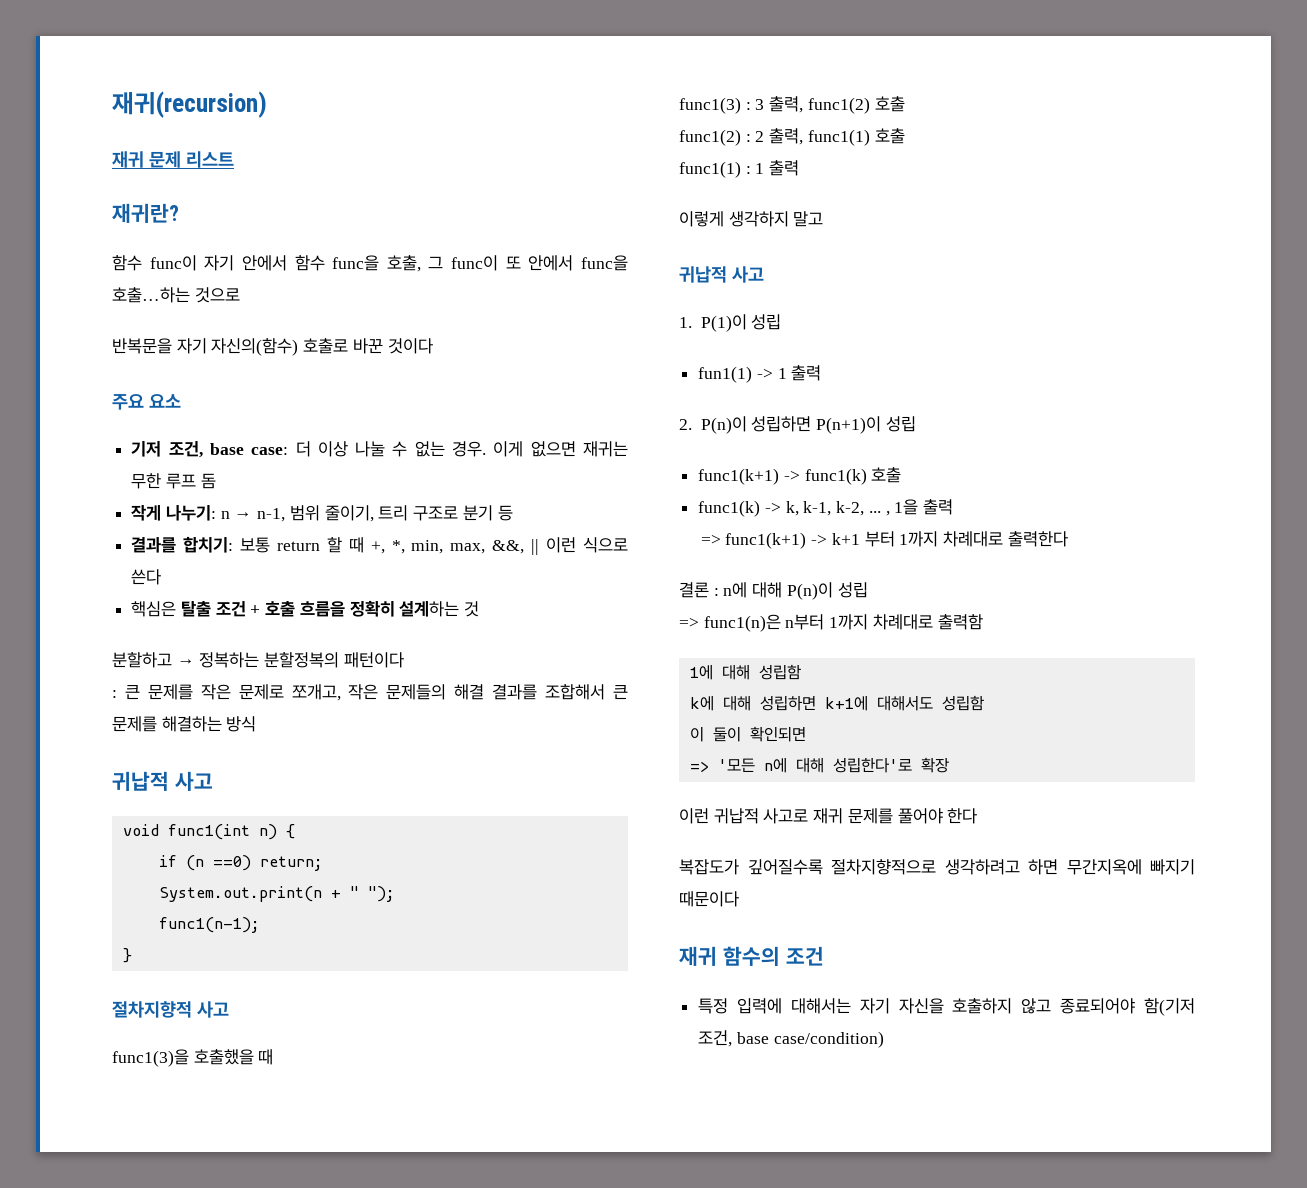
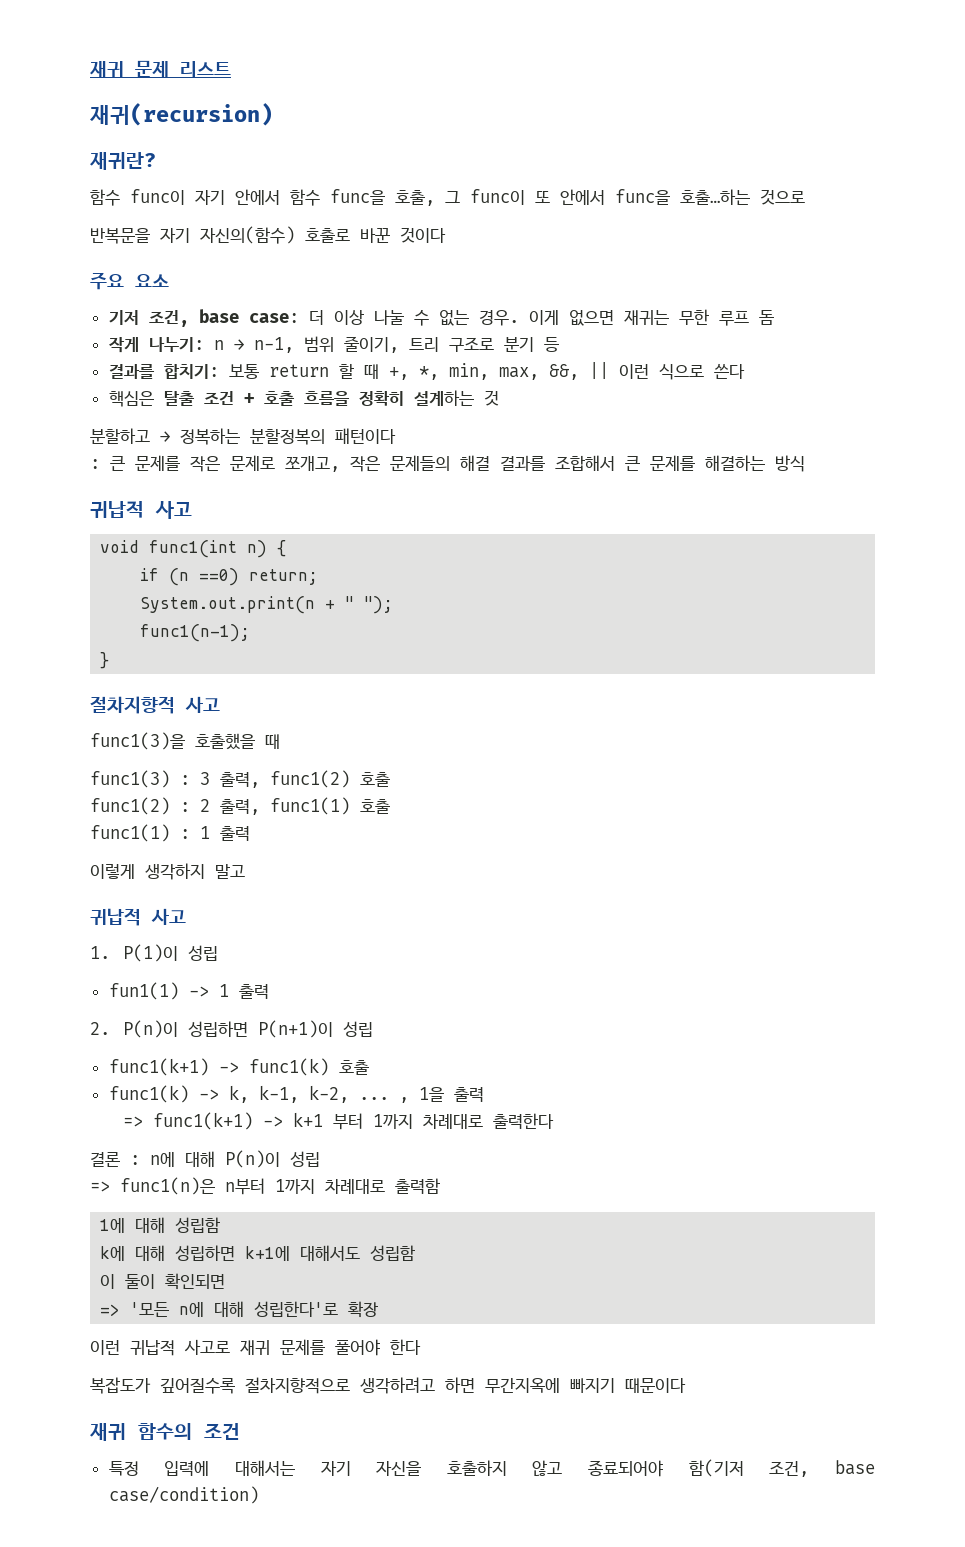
[112,91,267,118] 재귀(recursion) // -> (90, 69) none
(234, 159) none -> [90,103,273,126] // 재귀(recursion)

